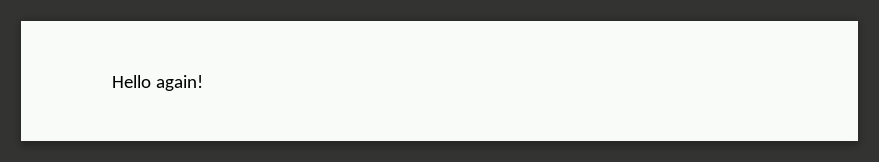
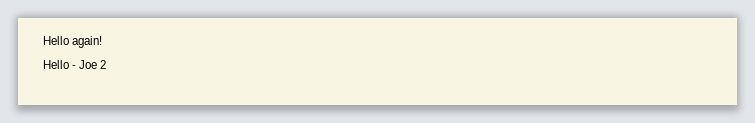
(203, 83) none -> [43,60,107,69] // Hello - Joe 2

